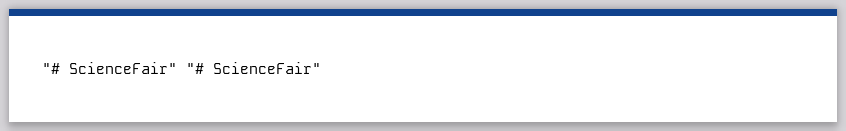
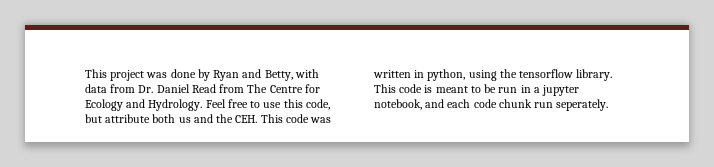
[42,62,321,74] "# ScienceFair" "# ScienceFair" -> [85,69,319,81] [85,84,320,93] [85,99,330,111] [85,114,332,123] [373,69,613,81] [374,84,580,96] [374,99,609,111] This project was done by Ryan and Betty, with data from Dr. Daniel Read from The Centre for Ecology and Hydrology. Feel free to use this code, but attribute both us and the CEH. This code was written in python, using the tensorflow library. This code is meant to be run in a jupyter notebook, and each code chunk run seperately.

